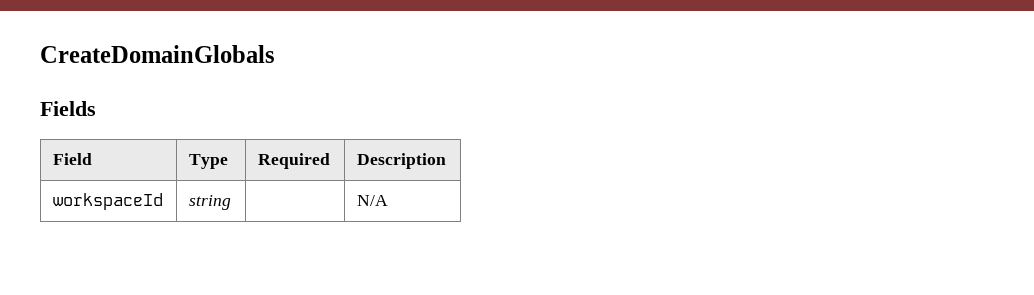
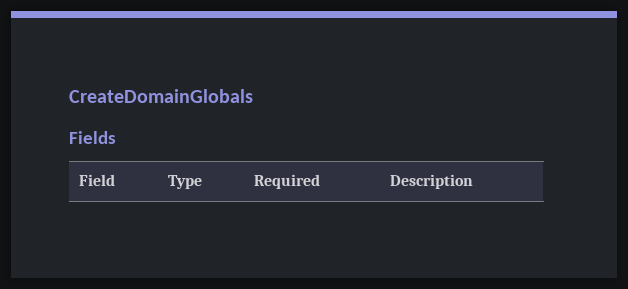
[52,193,163,210] [188,195,231,210] [356,195,388,206] // workspaceId | string | | N/A -> (474, 181) none

